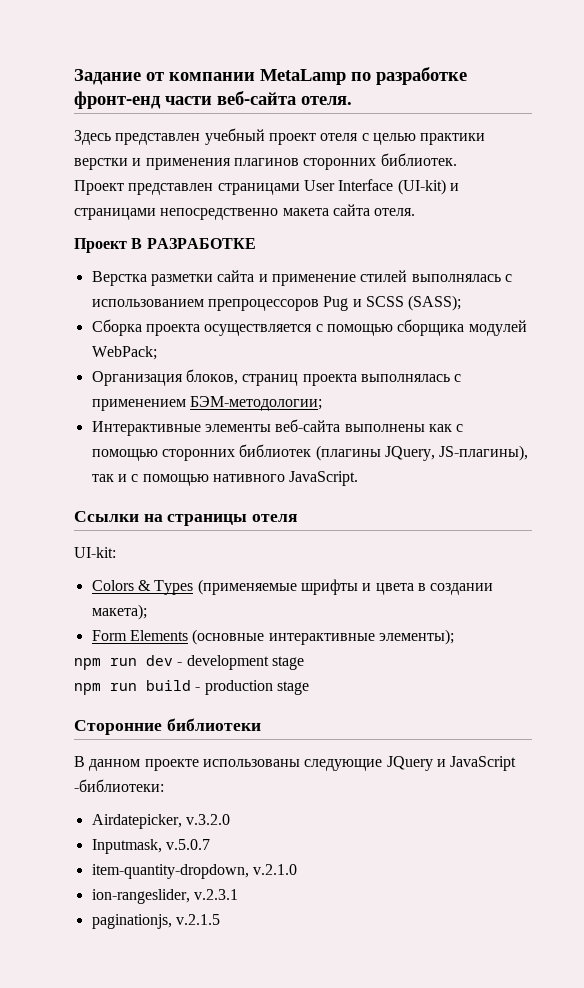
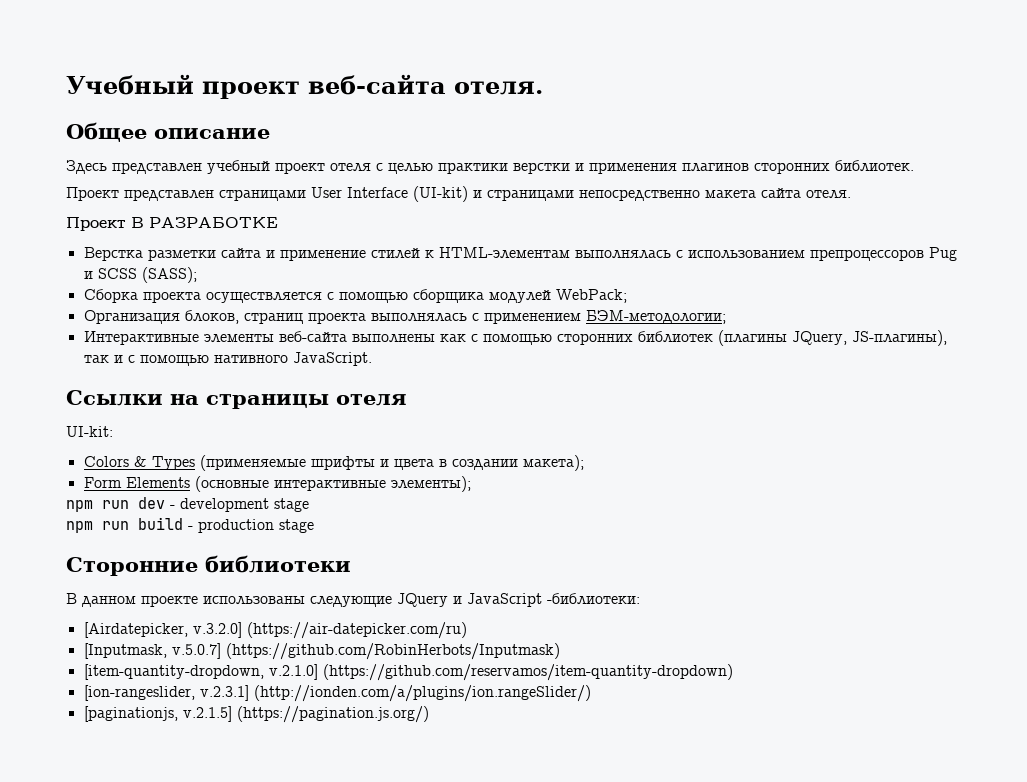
[74,67,467,85] [74,91,212,109] Задание от компании MetaLamp по разработке фронт-енд части -> [66,74,300,99] Учебный проект
(352, 100) none -> [66,122,270,142] // Общее описание
(408, 276) none -> [424,247,570,259] к HTML-элементам
[91,814,230,829] [91,839,210,854] [91,864,297,879] [91,889,238,904] [91,914,220,929] Airdatepicker, v.3.2.0 // Inputmask, v.5.0.7 // item-quantity-dropdown, v.2.1.0 // ion-rangeslider, v.2.3.1 // paginationjs, v.2.1.5 -> [83,622,467,639] [83,643,560,660] [83,664,733,681] [83,685,591,702] [83,706,429,723] [Airdatepicker, v.3.2.0] (https://air-datepicker.com/ru) // [Inputmask, v.5.0.7] (https://github.com/RobinHerbots/Inputmask) // [item-quantity-dropdown, v.2.1.0] (https://github.com/reservamos/item-quantity-dropdown) // [ion-rangeslider, v.2.3.1] (http://ionden.com/a/plugins/ion.rangeSlider/) // [paginationjs, v.2.1.5] (https://pagination.js.org/)

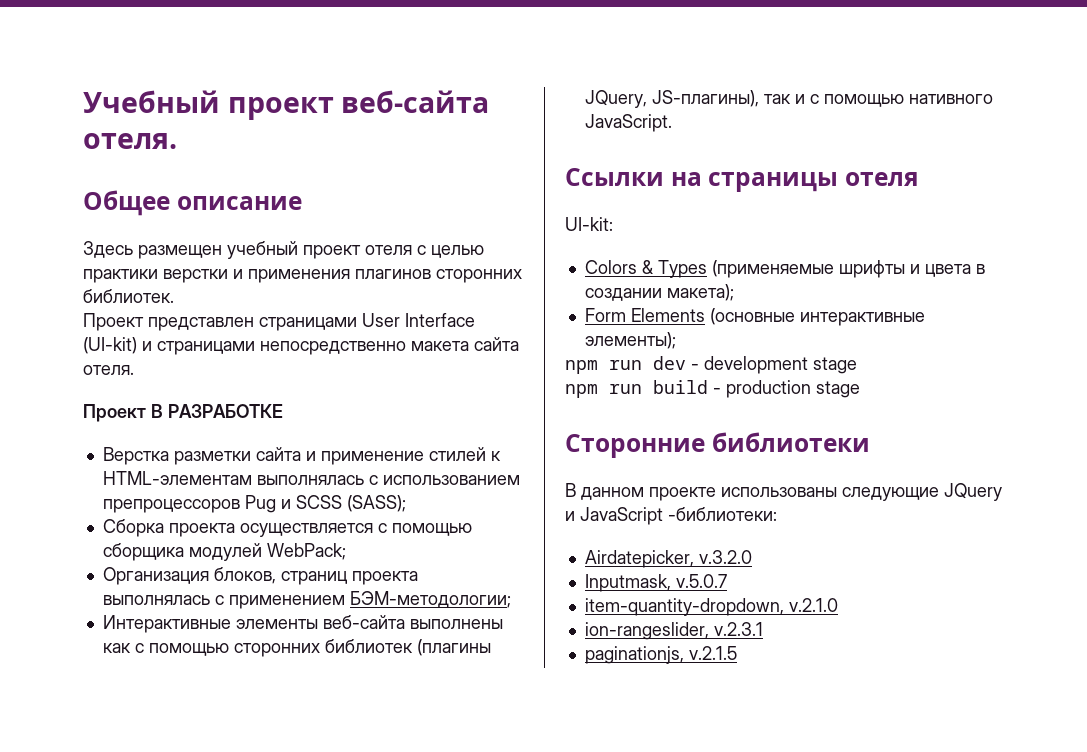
[112,162,202,174] представлен -> [138,245,222,259] размещен
[83,622,467,639] [83,643,560,660] [83,664,733,681] [83,685,591,702] [83,706,429,723] [Airdatepicker, v.3.2.0] (https://air-datepicker.com/ru) // [Inputmask, v.5.0.7] (https://github.com/RobinHerbots/Inputmask) // [item-quantity-dropdown, v.2.1.0] (https://github.com/reservamos/item-quantity-dropdown) // [ion-rangeslider, v.2.3.1] (http://ionden.com/a/plugins/ion.rangeSlider/) // [paginationjs, v.2.1.5] (https://pagination.js.org/) -> [584,550,752,568] [584,574,727,592] [584,598,838,616] [584,622,763,640] [584,646,737,664] Airdatepicker, v.3.2.0 // Inputmask, v.5.0.7 // item-quantity-dropdown, v.2.1.0 // ion-rangeslider, v.2.3.1 // paginationjs, v.2.1.5

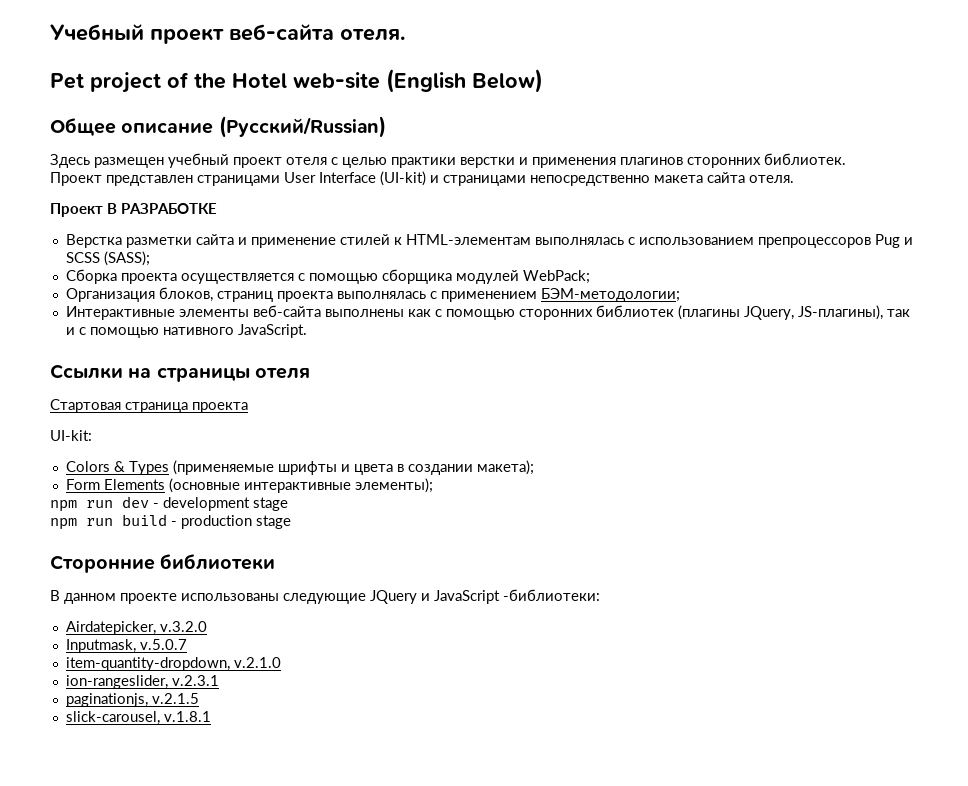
(177, 141) none -> [50,69,543,93] // Pet project of the Hotel web-site (English Below)
(302, 203) none -> [218,116,386,138] (Русский/Russian)
(919, 179) none -> [50,399,248,413] // Стартовая страница проекта
(737, 653) none -> [65,711,211,725] // slick-carousel, v.1.8.1

